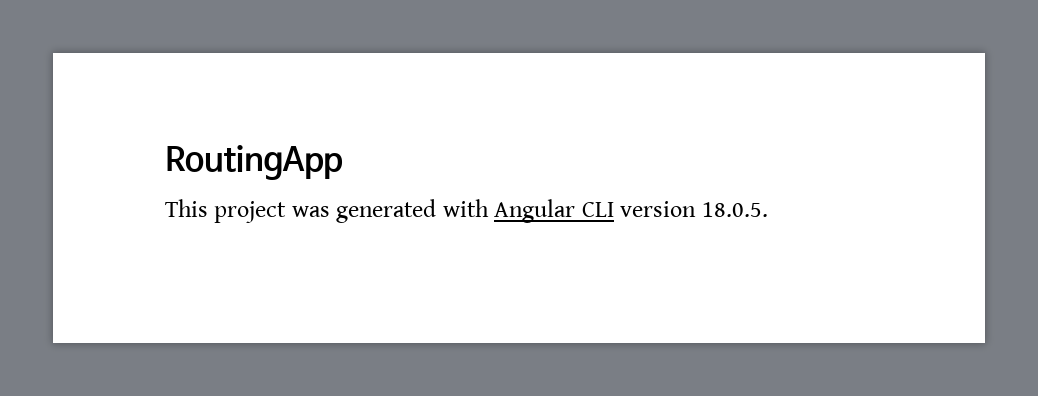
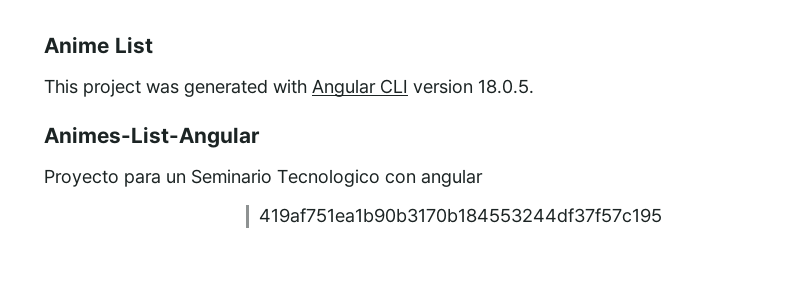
[165,145,343,180] RoutingApp -> [44,36,153,54] Anime List
(768, 209) none -> [44,126,260,148] [44,169,483,187] [259,208,663,223] // Animes-List-Angular // Proyecto para un Seminario Tecnologico con angular // 419af751ea1b90b3170b184553244df37f57c195

